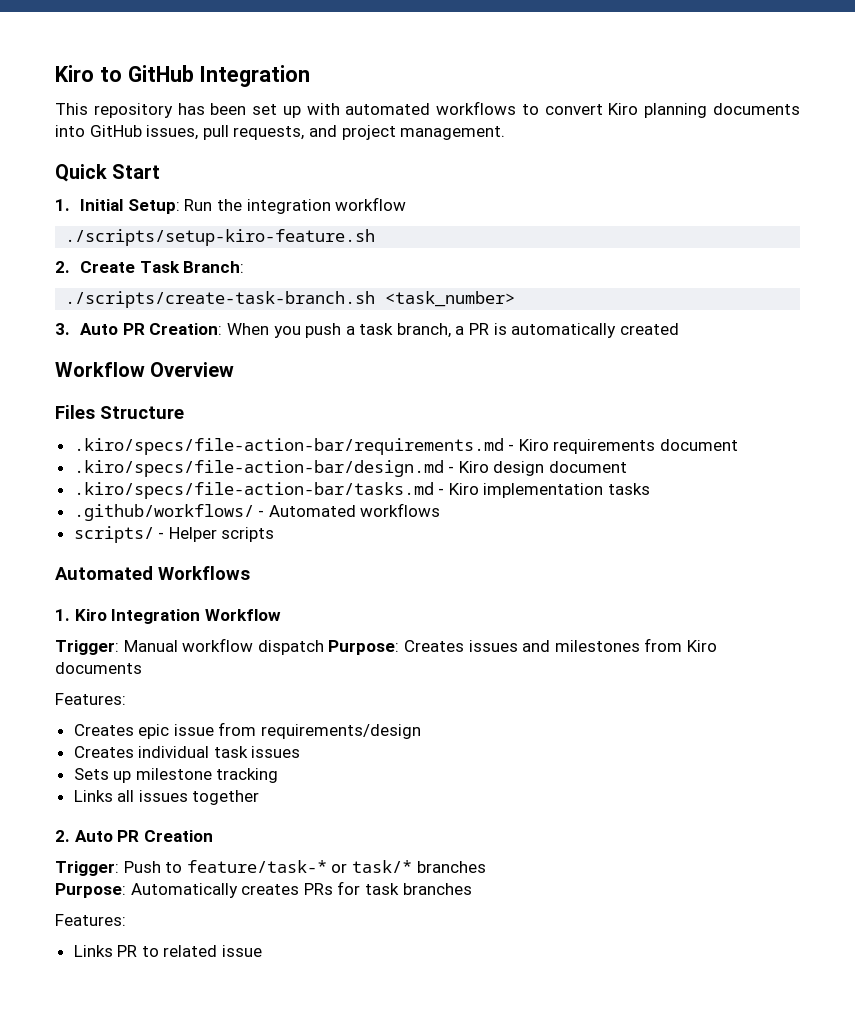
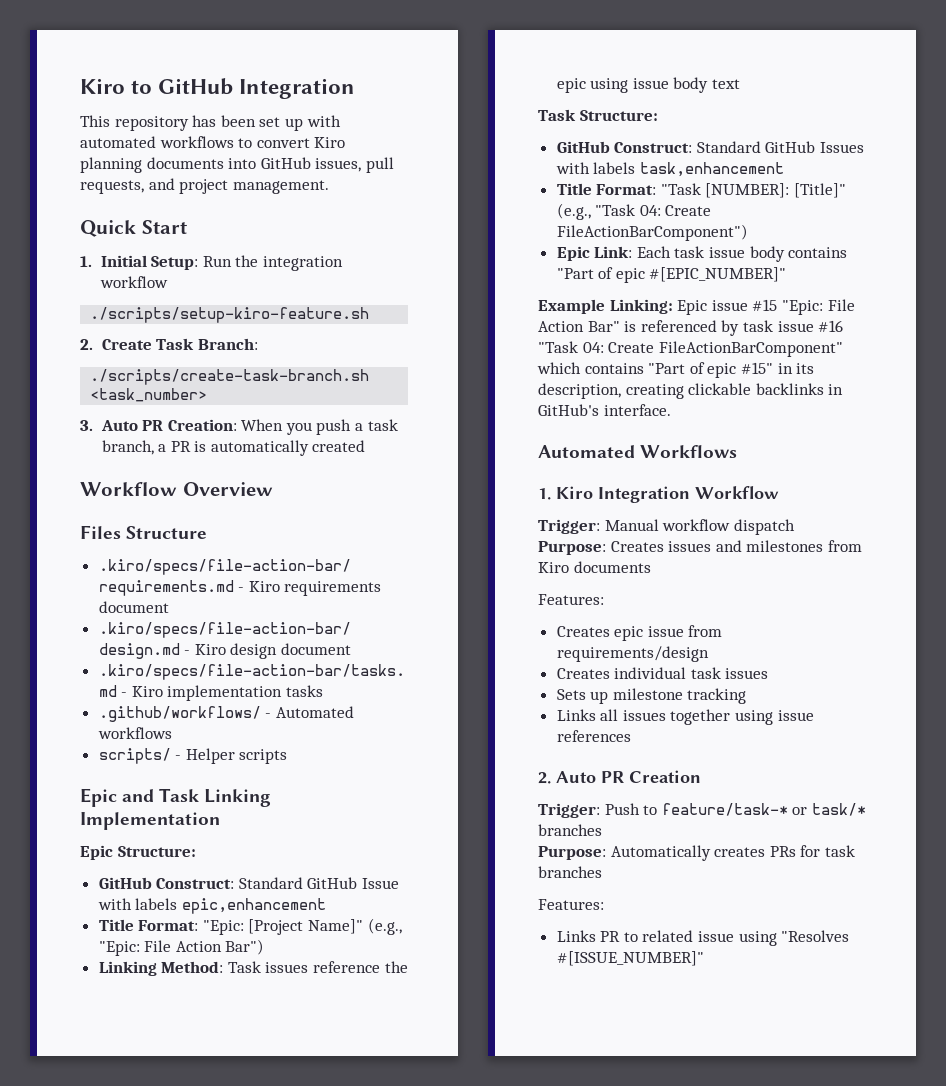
(275, 534) none -> [80,788,272,807] [80,812,220,830] [80,845,196,860] [98,877,400,889] [97,898,326,914] [98,918,402,935] [98,939,265,956] [98,961,408,976] [556,77,741,93] [538,109,658,121] [556,141,865,153] [555,162,784,177] [556,183,847,198] [556,203,712,220] [556,224,748,241] [556,246,848,262] [556,267,787,283] [538,299,855,315] [538,320,844,336] [538,341,843,357] [537,362,815,378] [538,383,844,399] [538,404,671,416] // Epic and Task Linking Implementation // Epic Structure: // GitHub Construct: Standard GitHub Issue with labels epic,enhancement // Title Format: "Epic: [Project Name]" (e.g., "Epic: File Action Bar") // Linking Method: Task issues reference the epic using issue body text // Task Structure: // GitHub Construct: Standard GitHub Issues with labels task,enhancement // Title Format: "Task [NUMBER]: [Title]" (e.g., "Task 04: Create FileActionBarComponent") // Epic Link: Each task issue body contains "Part of epic #[EPIC_NUMBER]" // Example Linking: Epic issue #15 "Epic: File Action Bar" is referenced by task issue #16 "Task 04: Create FileActionBarComponent" which contains "Part of epic #15" in its description, creating clickable backlinks in GitHub's interface.
(260, 797) none -> [735,710,814,725] [556,730,631,742] using issue references
(263, 951) none -> [738,930,850,946] [556,951,704,966] using "Resolves #[ISSUE_NUMBER]"

